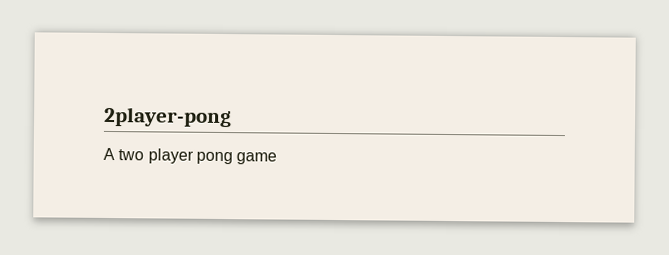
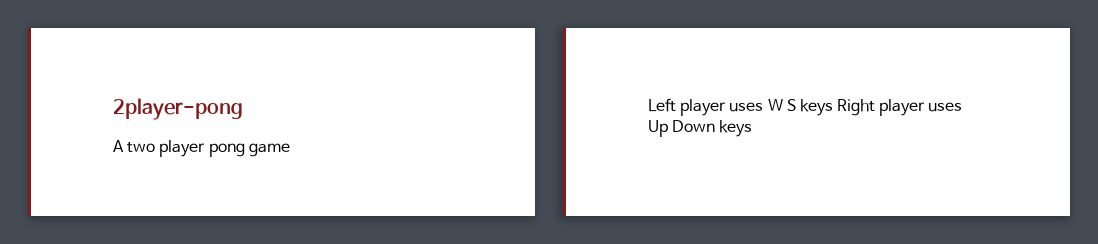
(278, 158) none -> [648,98,963,116] [648,120,753,137] // Left player uses W S keys Right player uses Up Down keys

